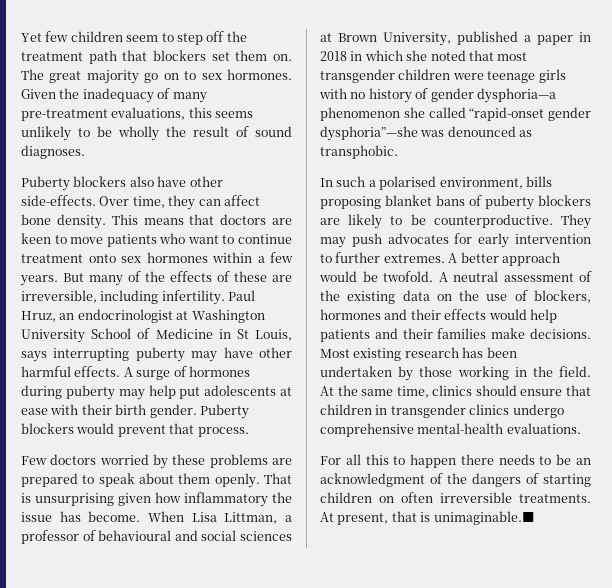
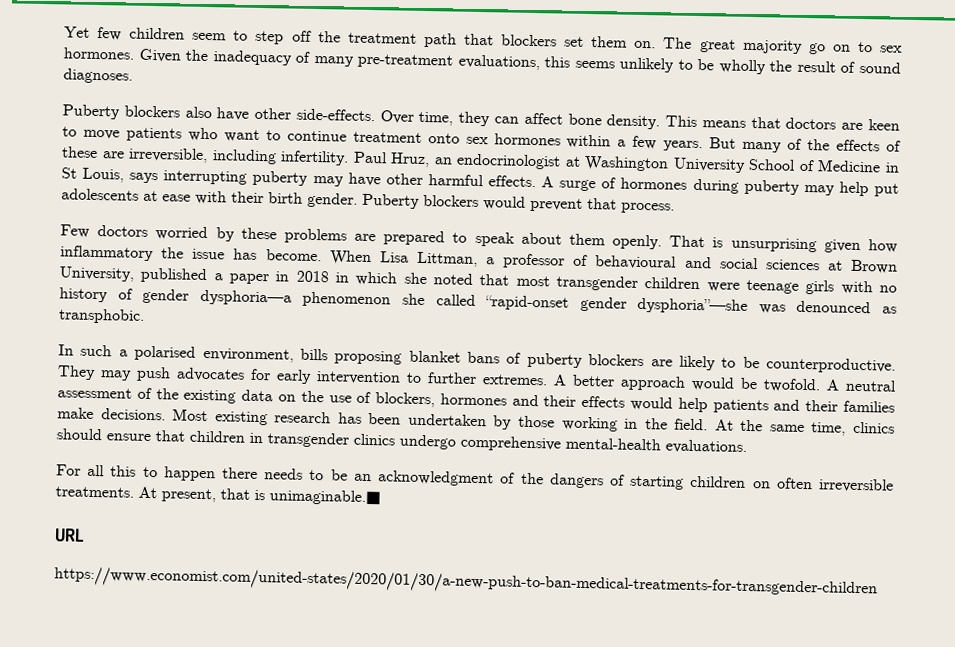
(535, 518) none -> [54,528,85,542] [54,566,878,600] // URL // https://www.economist.com/united-states/2020/01/30/a-new-push-to-ban-medical-treatments-for-transgender-children

